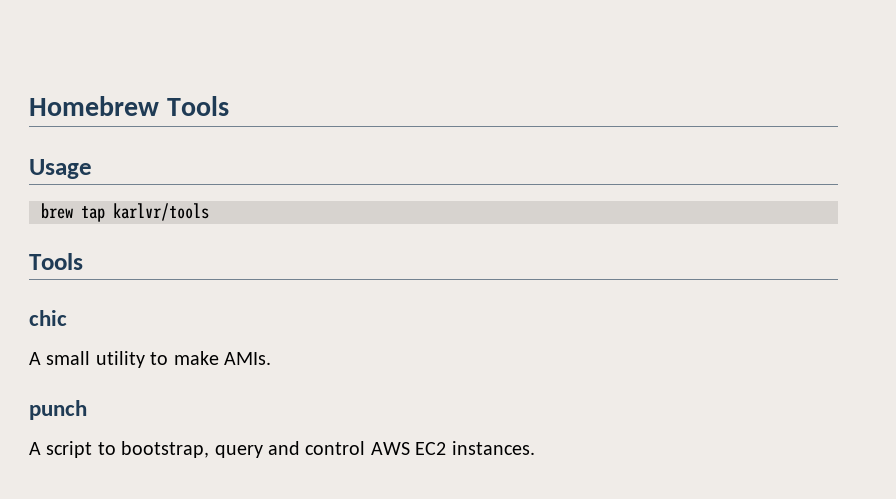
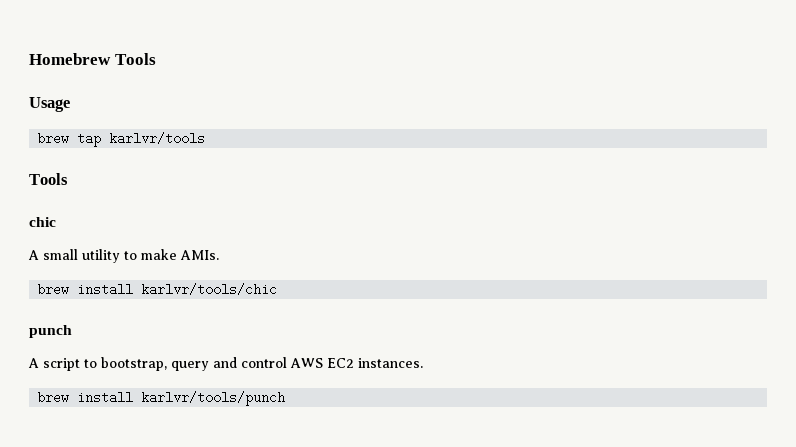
(271, 358) none -> [37,283,278,296] // brew install karlvr/tools/chic
(535, 448) none -> [37,391,286,406] // brew install karlvr/tools/punch

